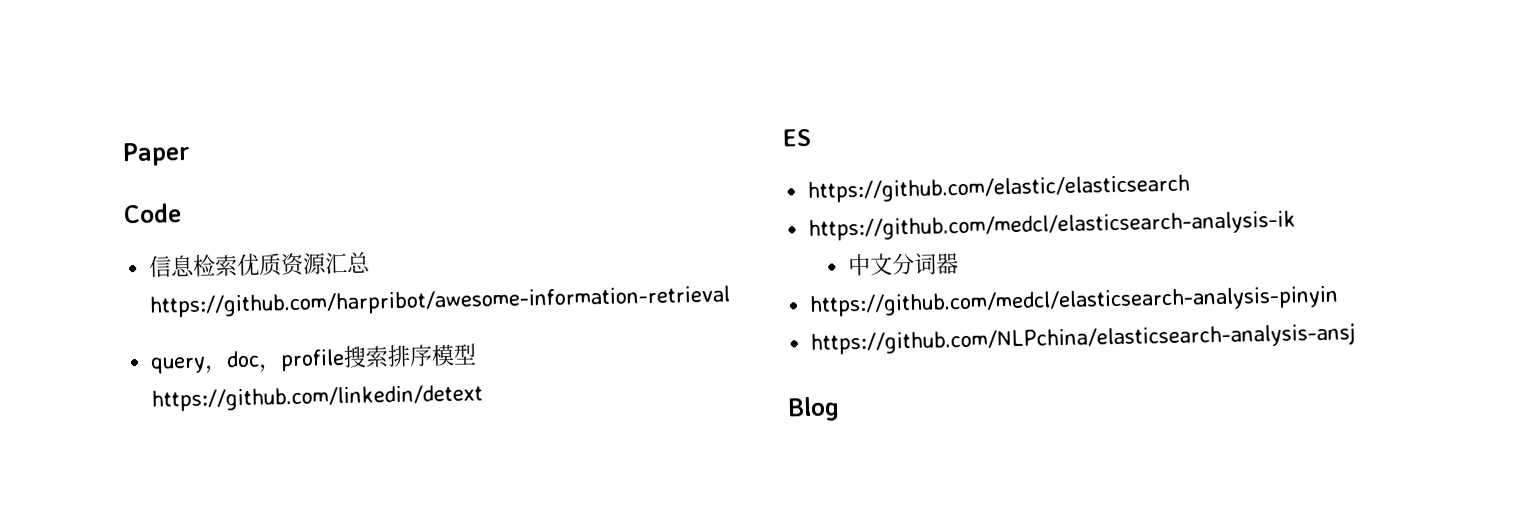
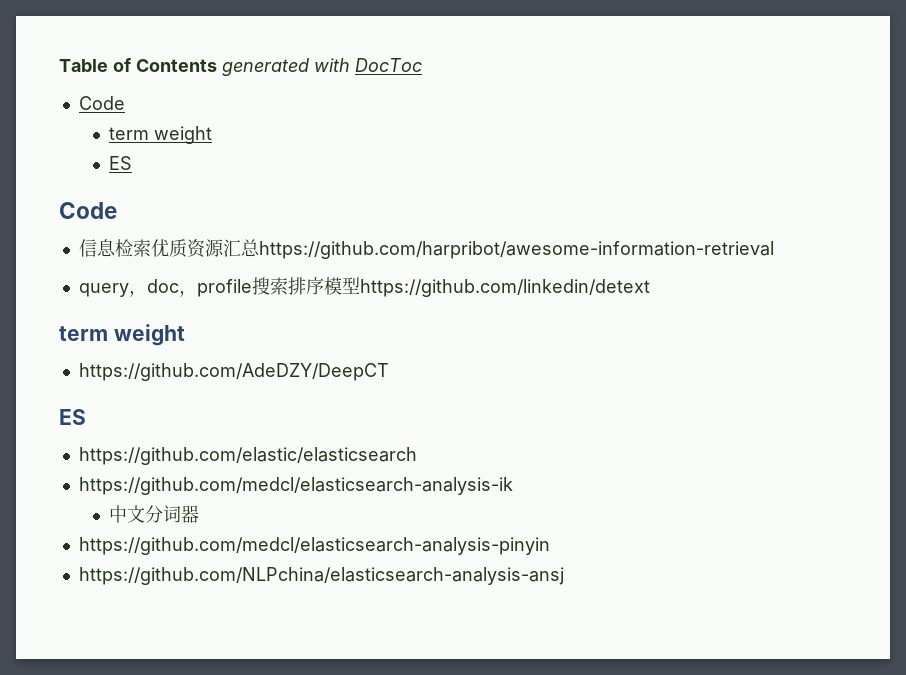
[122,141,191,167] Paper -> [59,58,422,76] [78,96,125,110] [109,126,213,144] [109,156,133,170] Table of Contents generated with DocToc // Code // term weight // ES
(484, 398) none -> [59,324,185,346] [78,363,389,381] // term weight // https://github.com/AdeDZY/DeepCT
[787,396,840,422] // Blog -> (564, 576) none

